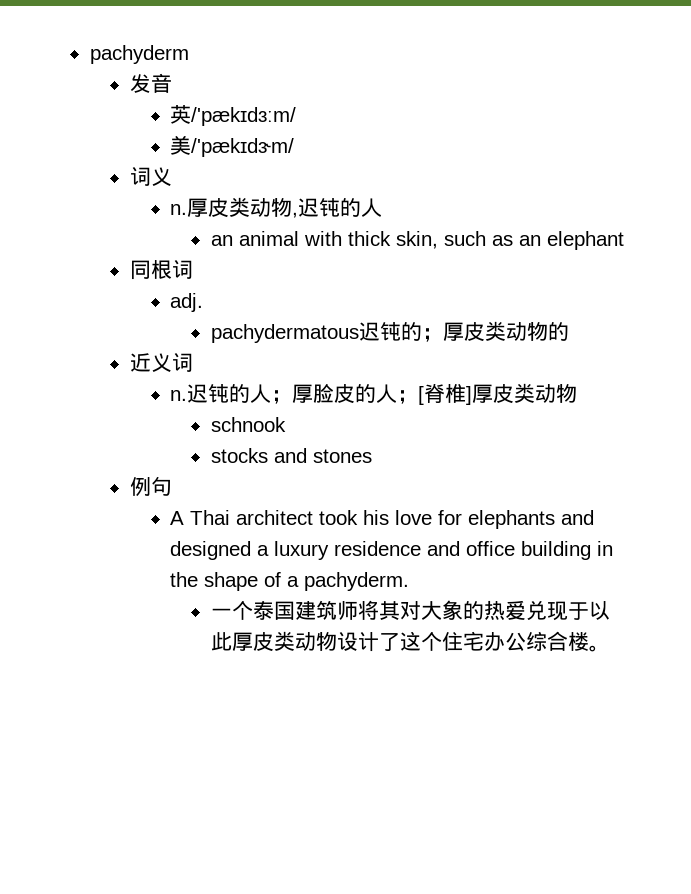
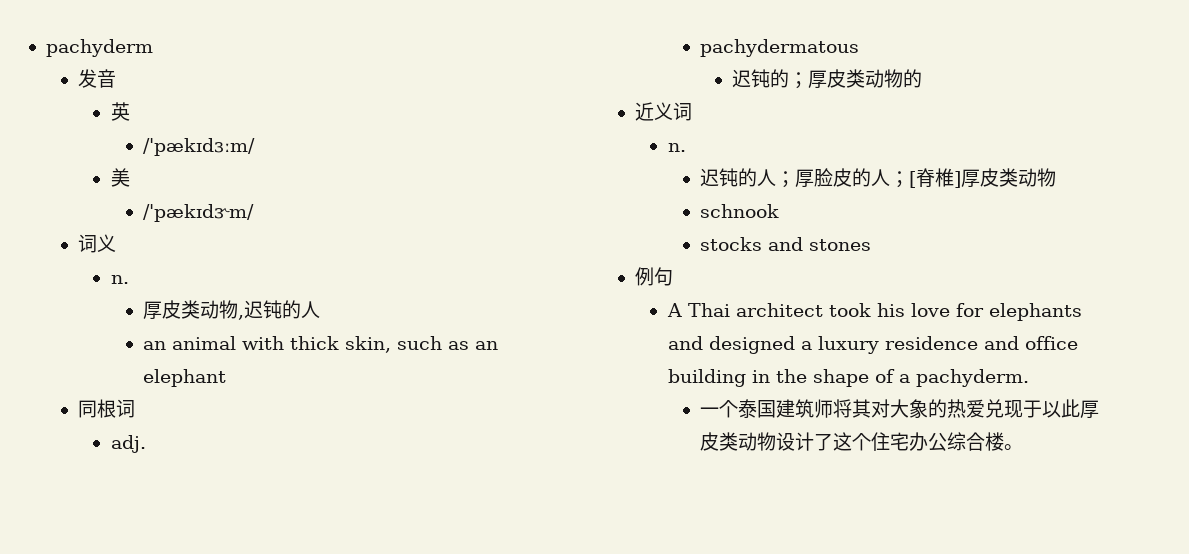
(192, 114) none -> (130, 111) //
(192, 145) none -> (130, 177) //
(188, 209) none -> (129, 279) //
(359, 333) none -> (859, 48) //
(188, 395) none -> (686, 147) //

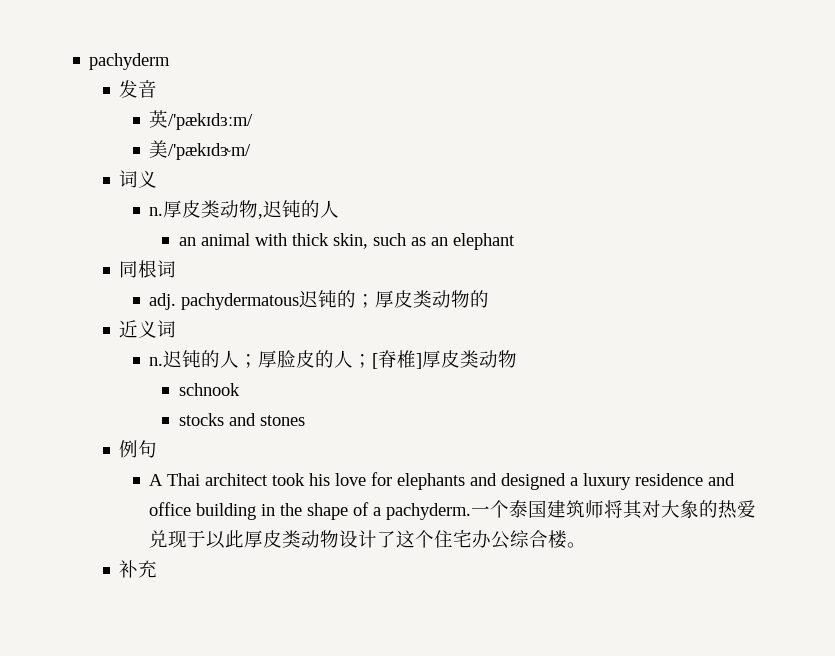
(130, 111) // -> (169, 119) none
(130, 177) // -> (169, 149) none
(129, 279) // -> (164, 211) none
(146, 444) // -> (177, 301) none
(859, 48) // -> (300, 301) none
(686, 147) // -> (164, 361) none
(1029, 378) // -> (472, 511) none
(1023, 447) none -> [119,560,158,578] // 补充

